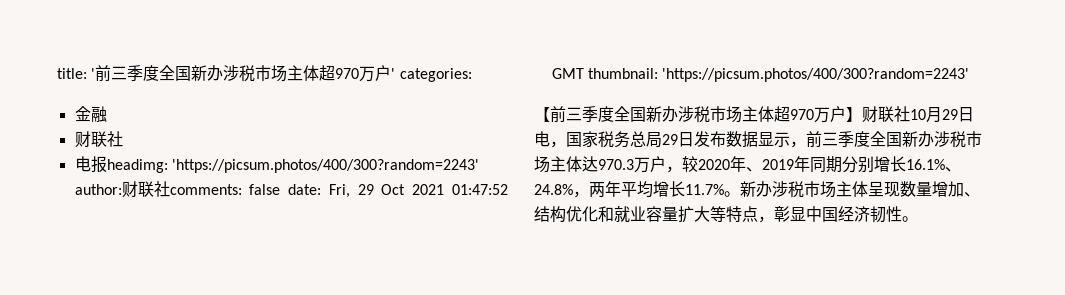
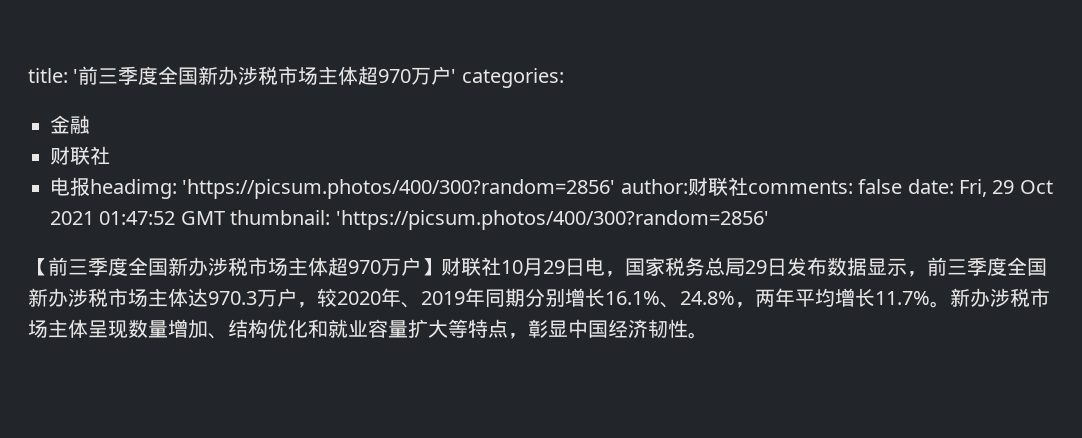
[171,159,479,173] 'https://picsum.photos/400/300?random=2243' -> [182,179,616,199] 'https://picsum.photos/400/300?random=2856'
[662,68,970,82] 'https://picsum.photos/400/300?random=2243' -> [335,210,769,230] 'https://picsum.photos/400/300?random=2856'

